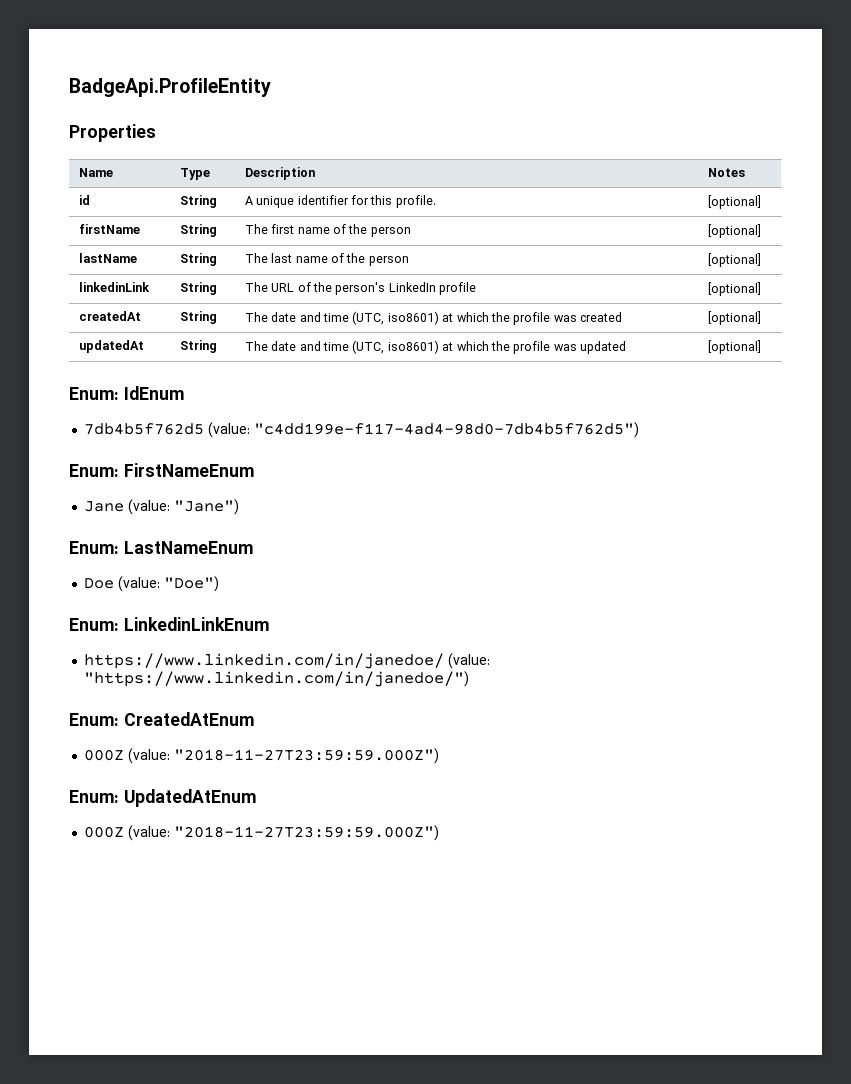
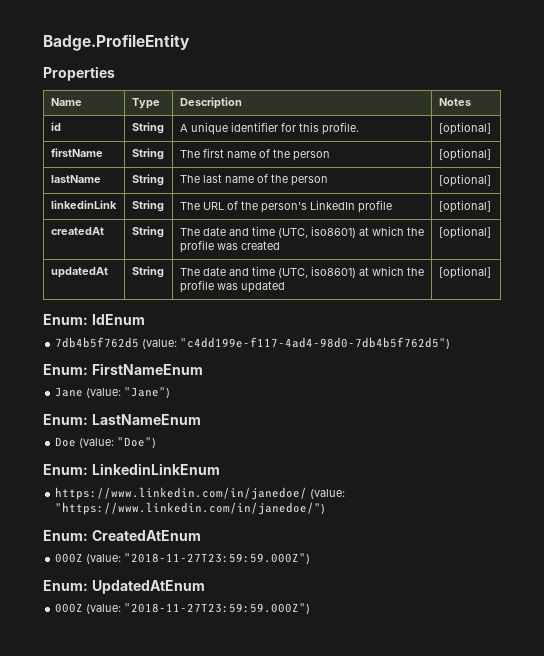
[69,78,271,97] BadgeApi.ProfileEntity -> [43,34,190,51] Badge.ProfileEntity

